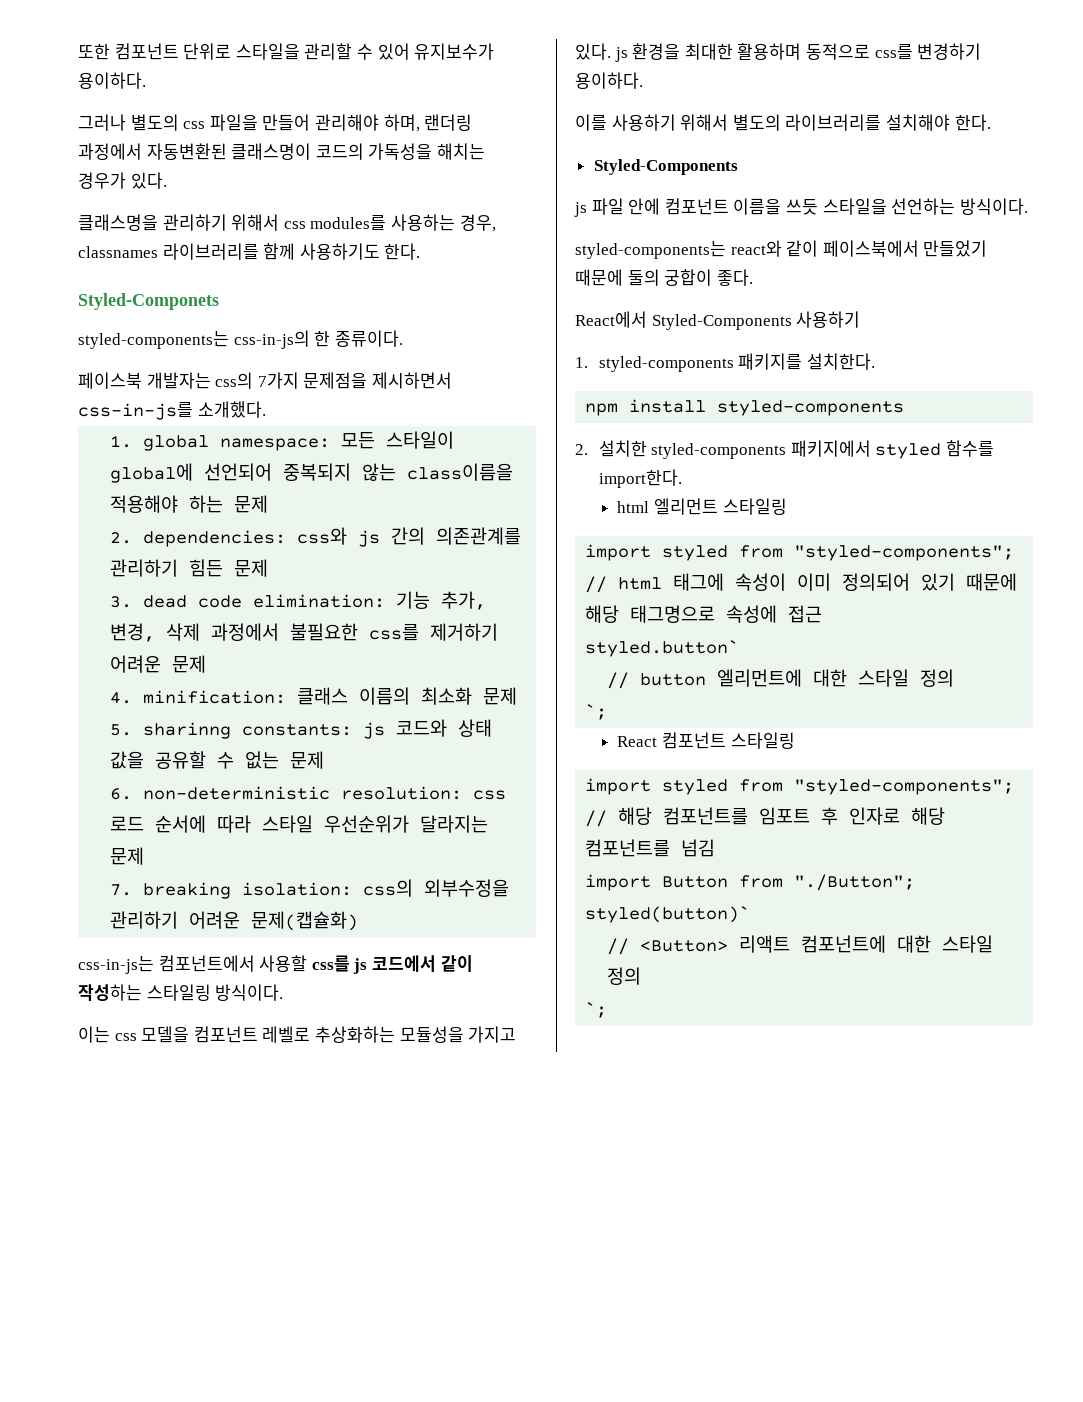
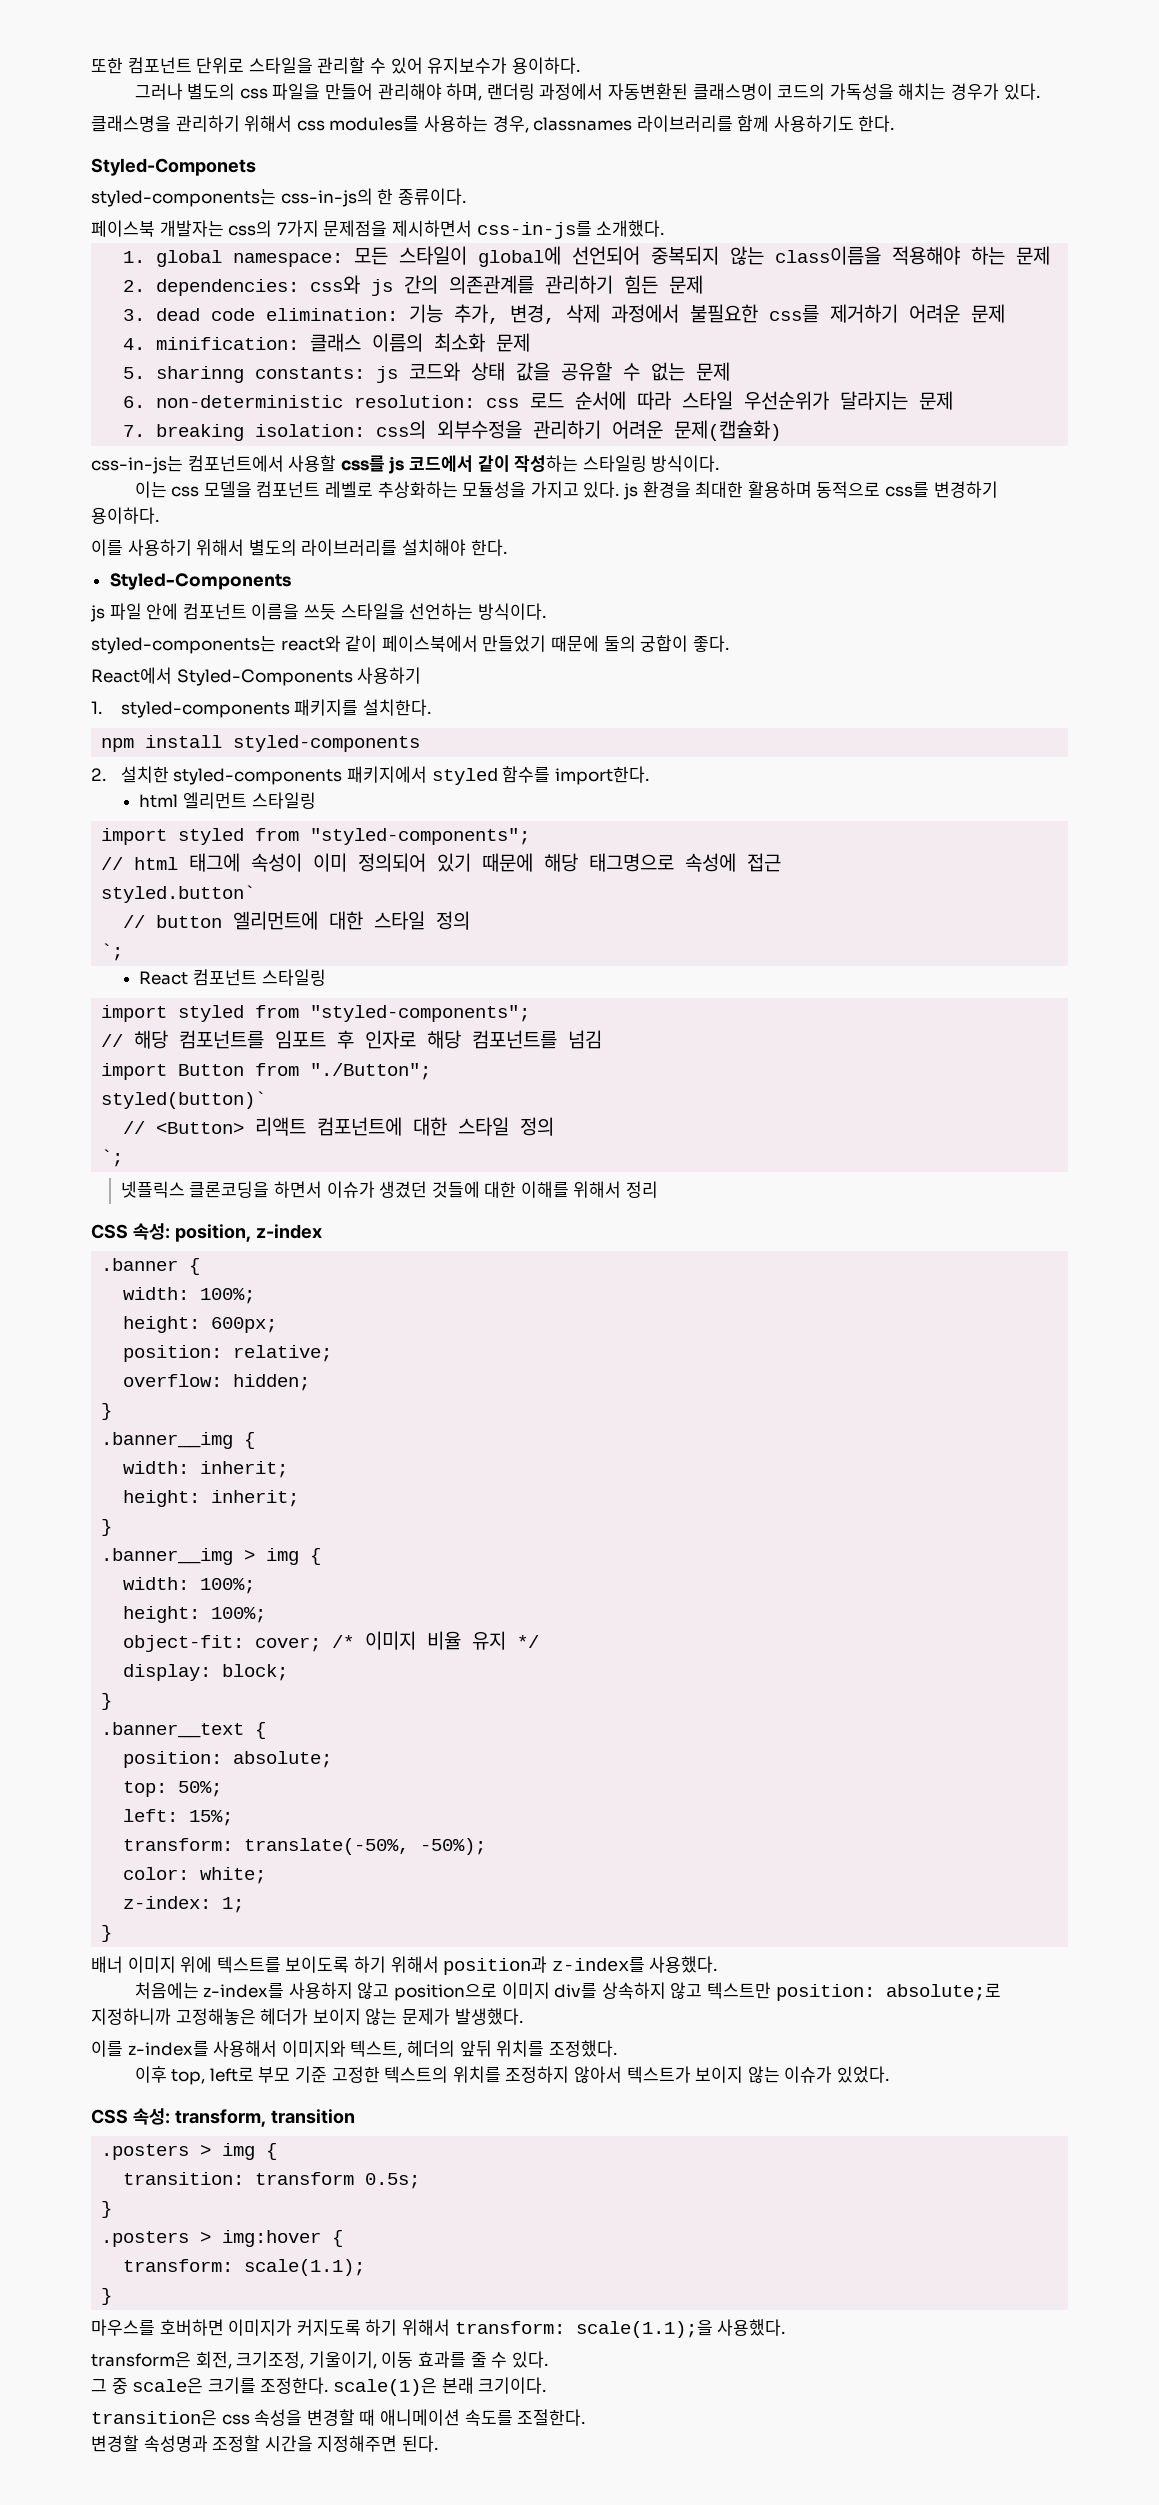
(608, 1010) none -> [120,1181,659,1198] [91,1223,322,1242] [101,1258,201,1275] [123,1287,256,1304] [123,1316,278,1333] [123,1345,333,1362] [123,1374,311,1391] [101,1403,113,1420] [101,1432,256,1449] [123,1461,289,1478] [123,1490,300,1507] [101,1519,113,1536] [101,1548,322,1565] [123,1577,256,1594] [123,1606,267,1623] [123,1631,540,1652] [123,1664,289,1681] [101,1693,113,1710] [101,1722,267,1739] [123,1751,333,1768] [123,1781,223,1797] [123,1809,234,1826] [123,1838,487,1855] [123,1867,267,1884] [123,1896,245,1913] [101,1925,113,1942] [91,1956,718,1975] [134,1982,1001,2001] [91,2008,523,2025] [91,2040,617,2058] [134,2066,889,2085] [91,2108,355,2127] [101,2143,278,2160] [123,2172,421,2189] [101,2201,113,2218] [101,2230,344,2247] [123,2259,366,2276] [101,2288,113,2305] [91,2319,786,2338] [91,2351,548,2369] [91,2377,547,2396] [91,2409,586,2426] [91,2435,438,2452] // 넷플릭스 클론코딩을 하면서 이슈가 생겼던 것들에 대한 이해를 위해서 정리 // CSS 속성: position, z-index // .banner { // width: 100%; // height: 600px; // position: relative; // overflow: hidden; // } // .banner__img { // width: inherit; // height: inherit; // } // .banner__img > img { // width: 100%; // height: 100%; // object-fit: cover; /* 이미지 비율 유지 */ // display: block; // } // .banner__text { // position: absolute; // top: 50%; // left: 15%; // transform: translate(-50%, -50%); // color: white; // z-index: 1; // } // 배너 이미지 위에 텍스트를 보이도록 하기 위해서 position과 z-index를 사용했다. // 처음에는 z-index를 사용하지 않고 position으로 이미지 div를 상속하지 않고 텍스트만 position: absolute;로 지정하니까 고정해놓은 헤더가 보이지 않는 문제가 발생했다. // 이를 z-index를 사용해서 이미지와 텍스트, 헤더의 앞뒤 위치를 조정했다. // 이후 top, left로 부모 기준 고정한 텍스트의 위치를 조정하지 않아서 텍스트가 보이지 않는 이슈가 있었다. // CSS 속성: transform, transition // .posters > img { // transition: transform 0.5s; // } // .posters > img:hover { // transform: scale(1.1); // } // 마우스를 호버하면 이미지가 커지도록 하기 위해서 transform: scale(1.1);을 사용했다. // transform은 회전, 크기조정, 기울이기, 이동 효과를 줄 수 있다. // 그 중 scale은 크기를 조정한다. scale(1)은 본래 크기이다. // transition은 css 속성을 변경할 때 애니메이션 속도를 조절한다. // 변경할 속성명과 조정할 시간을 지정해주면 된다.

